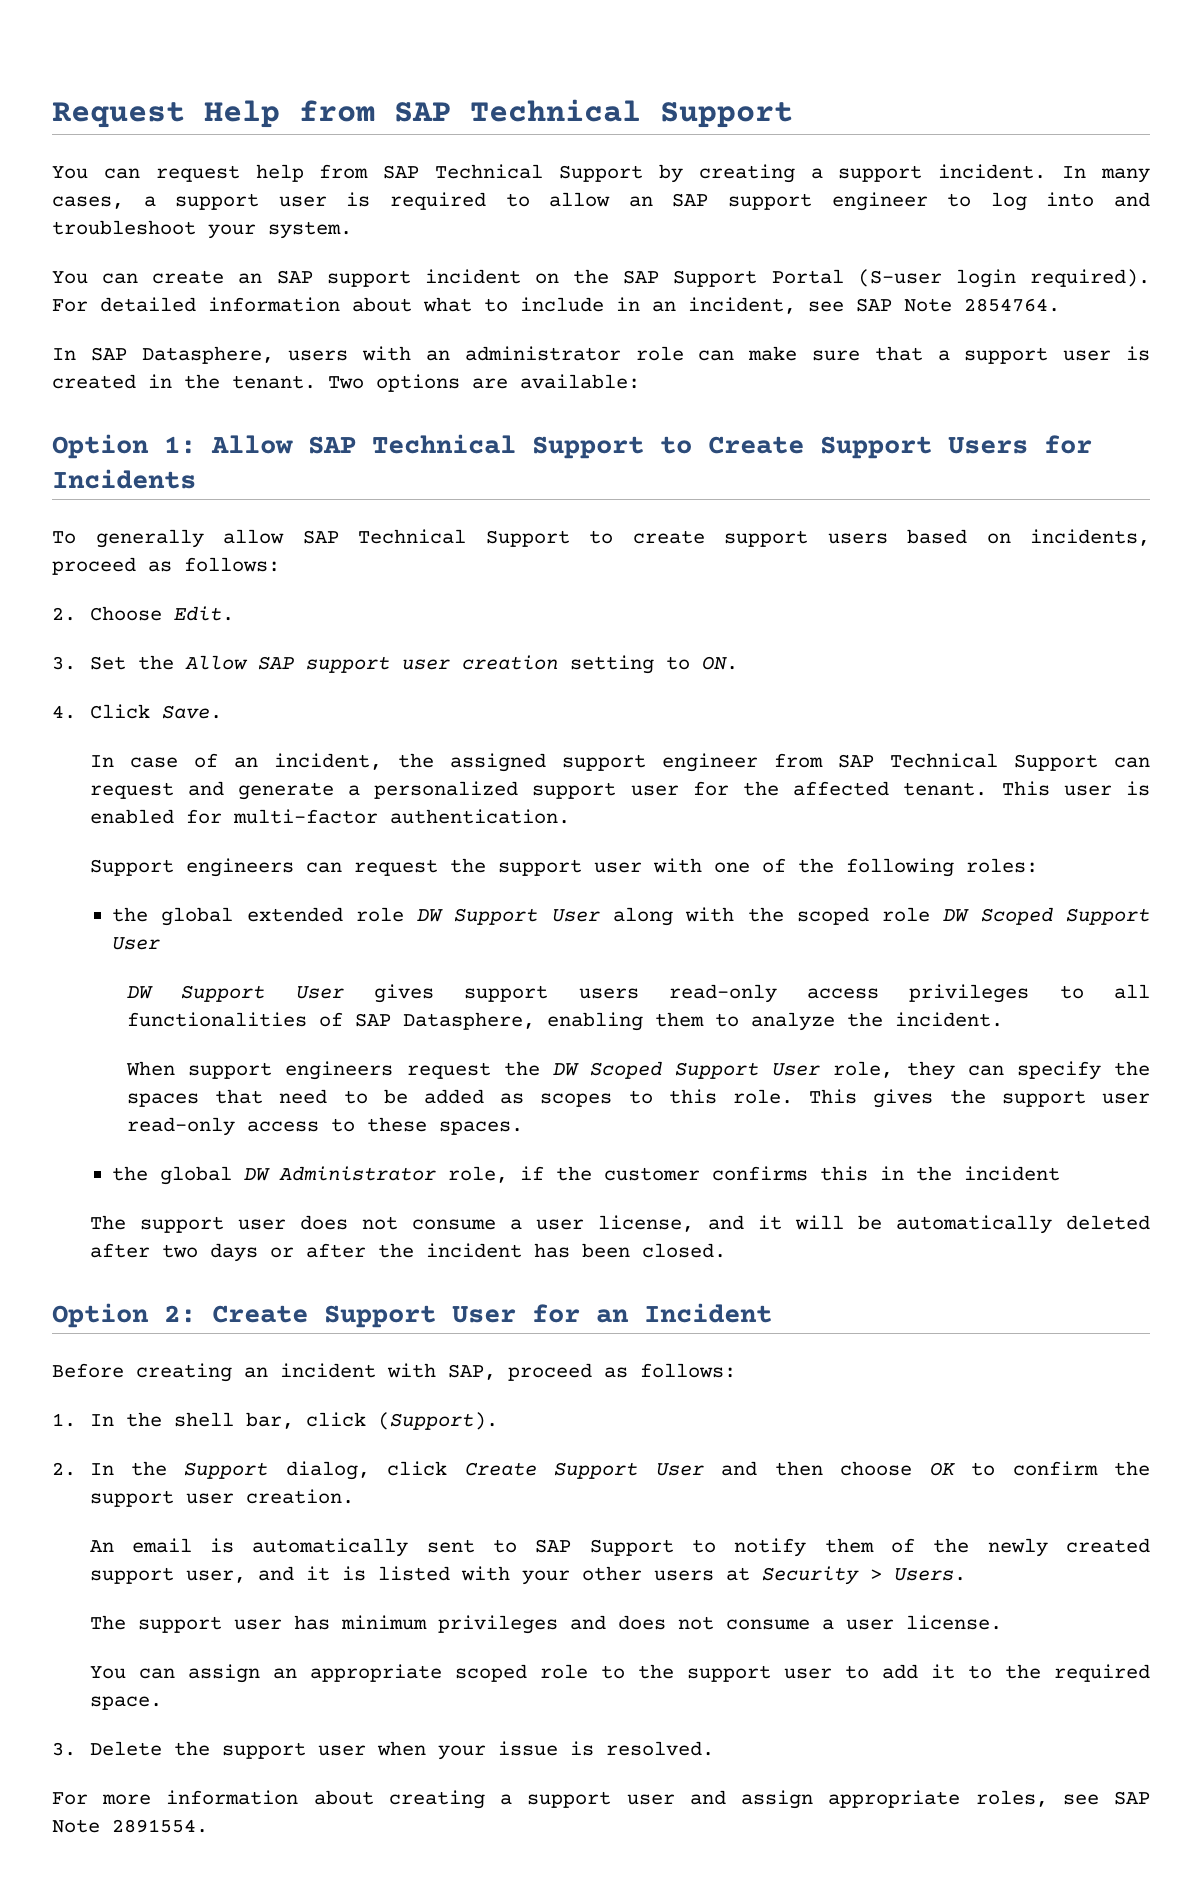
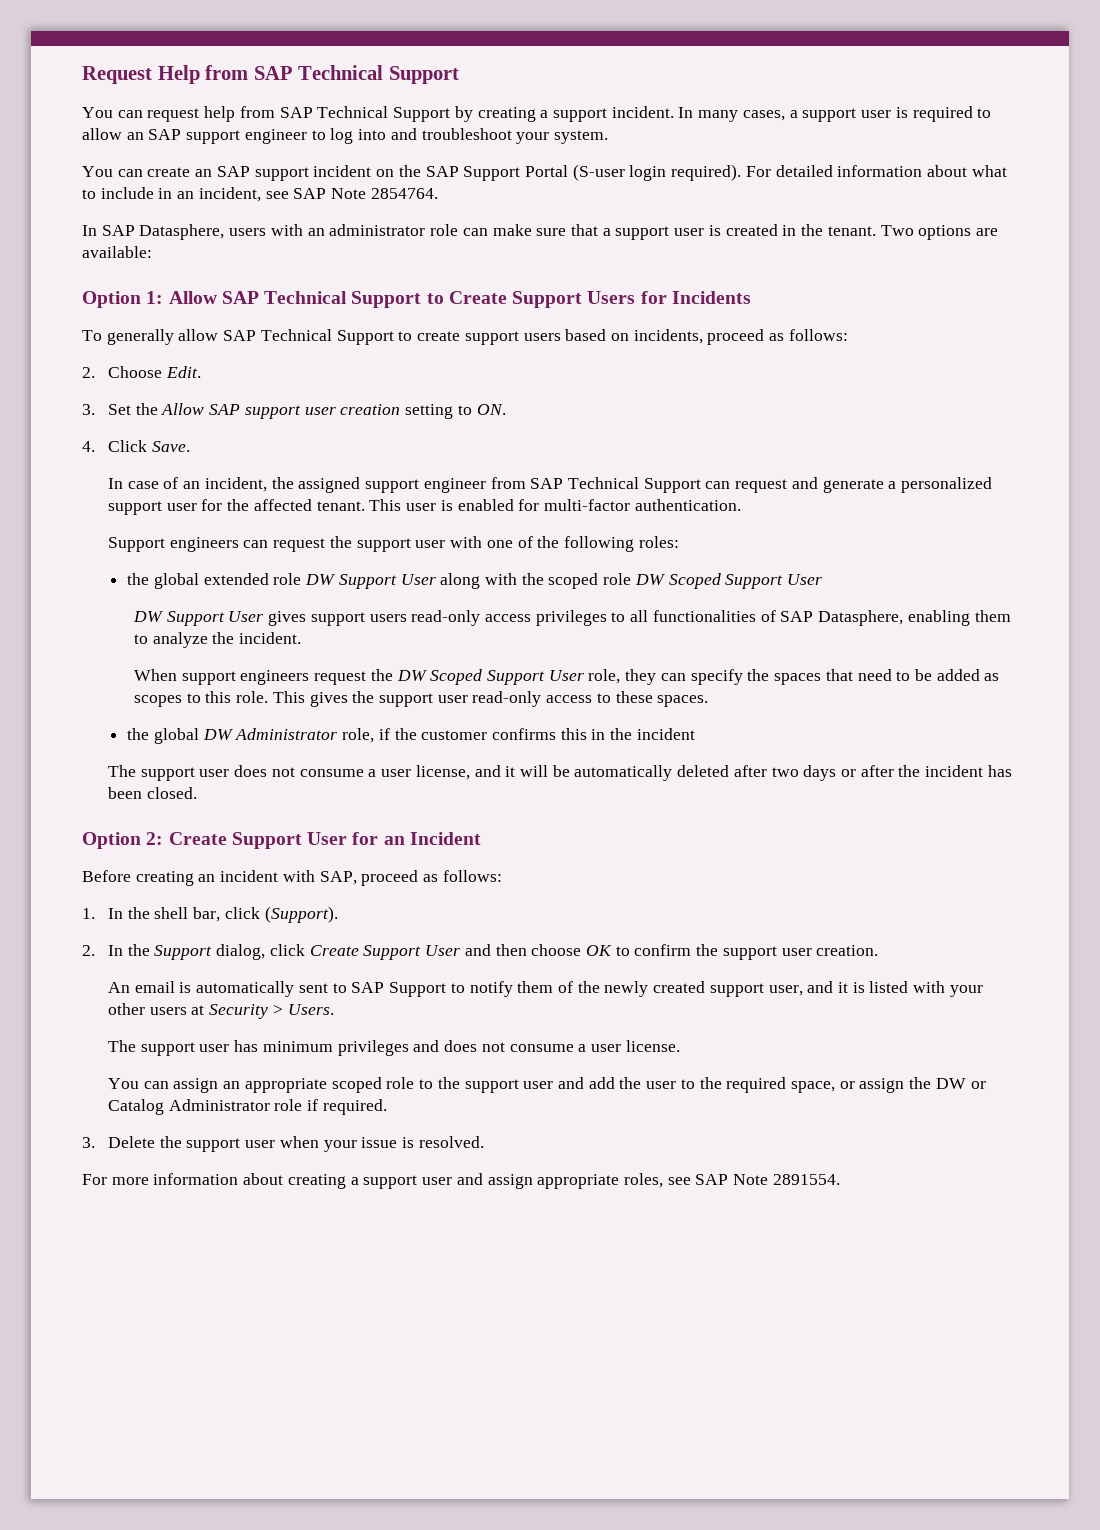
[844,1664,1150,1682] [89,1696,162,1710] to add it to the required space. -> [557,1077,986,1093] [107,1099,387,1115] and add the user to the required space, or assign the DW or Catalog Administrator role if required.

